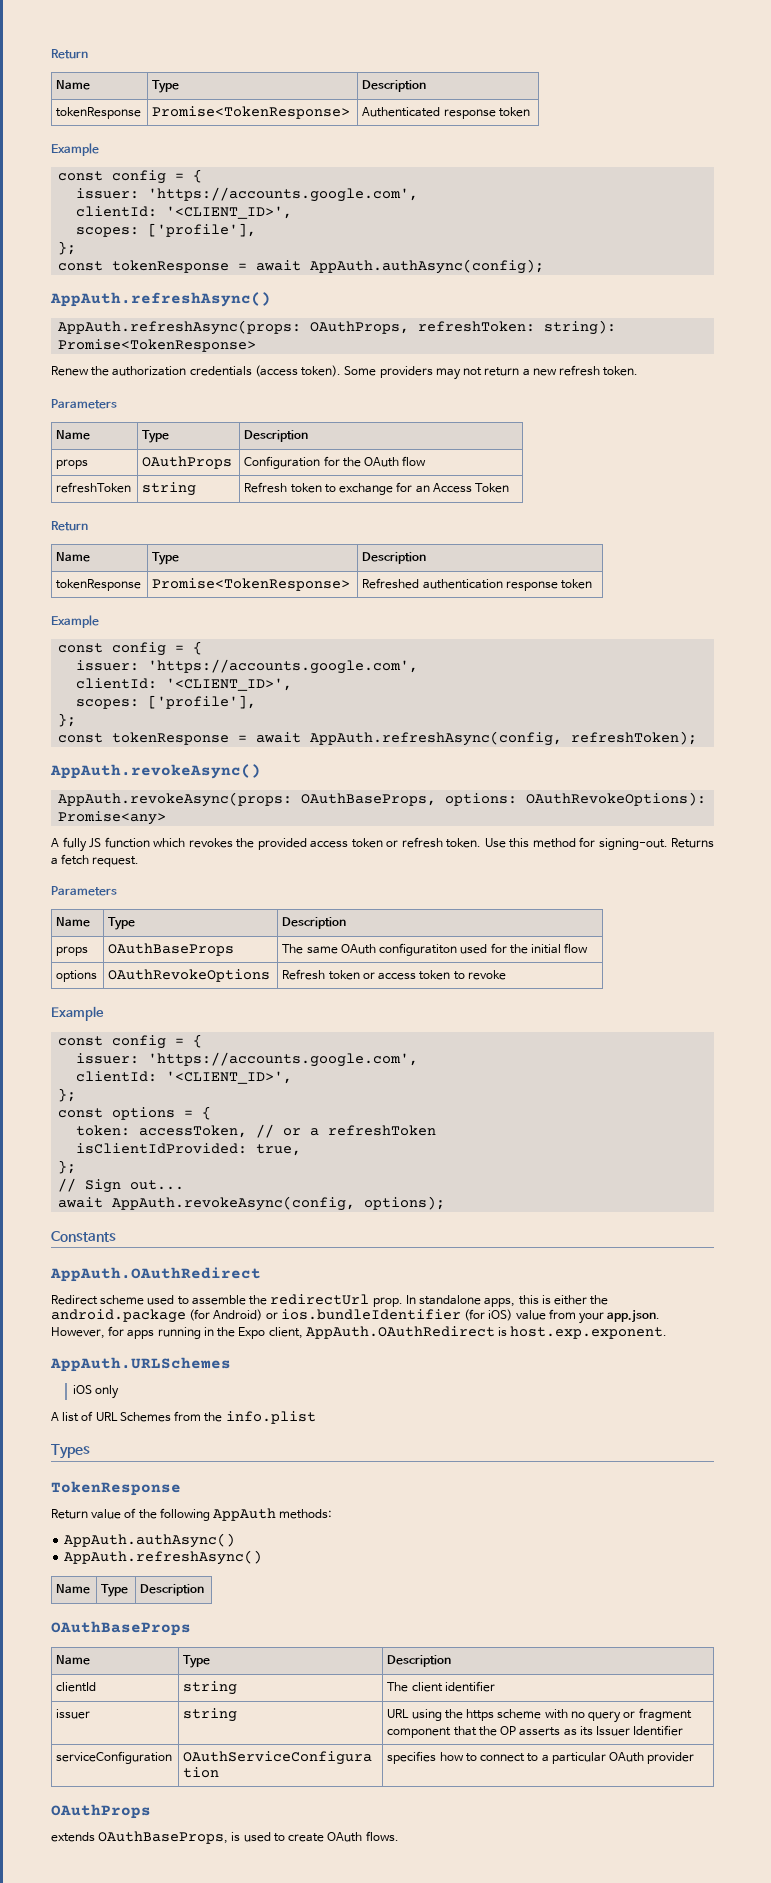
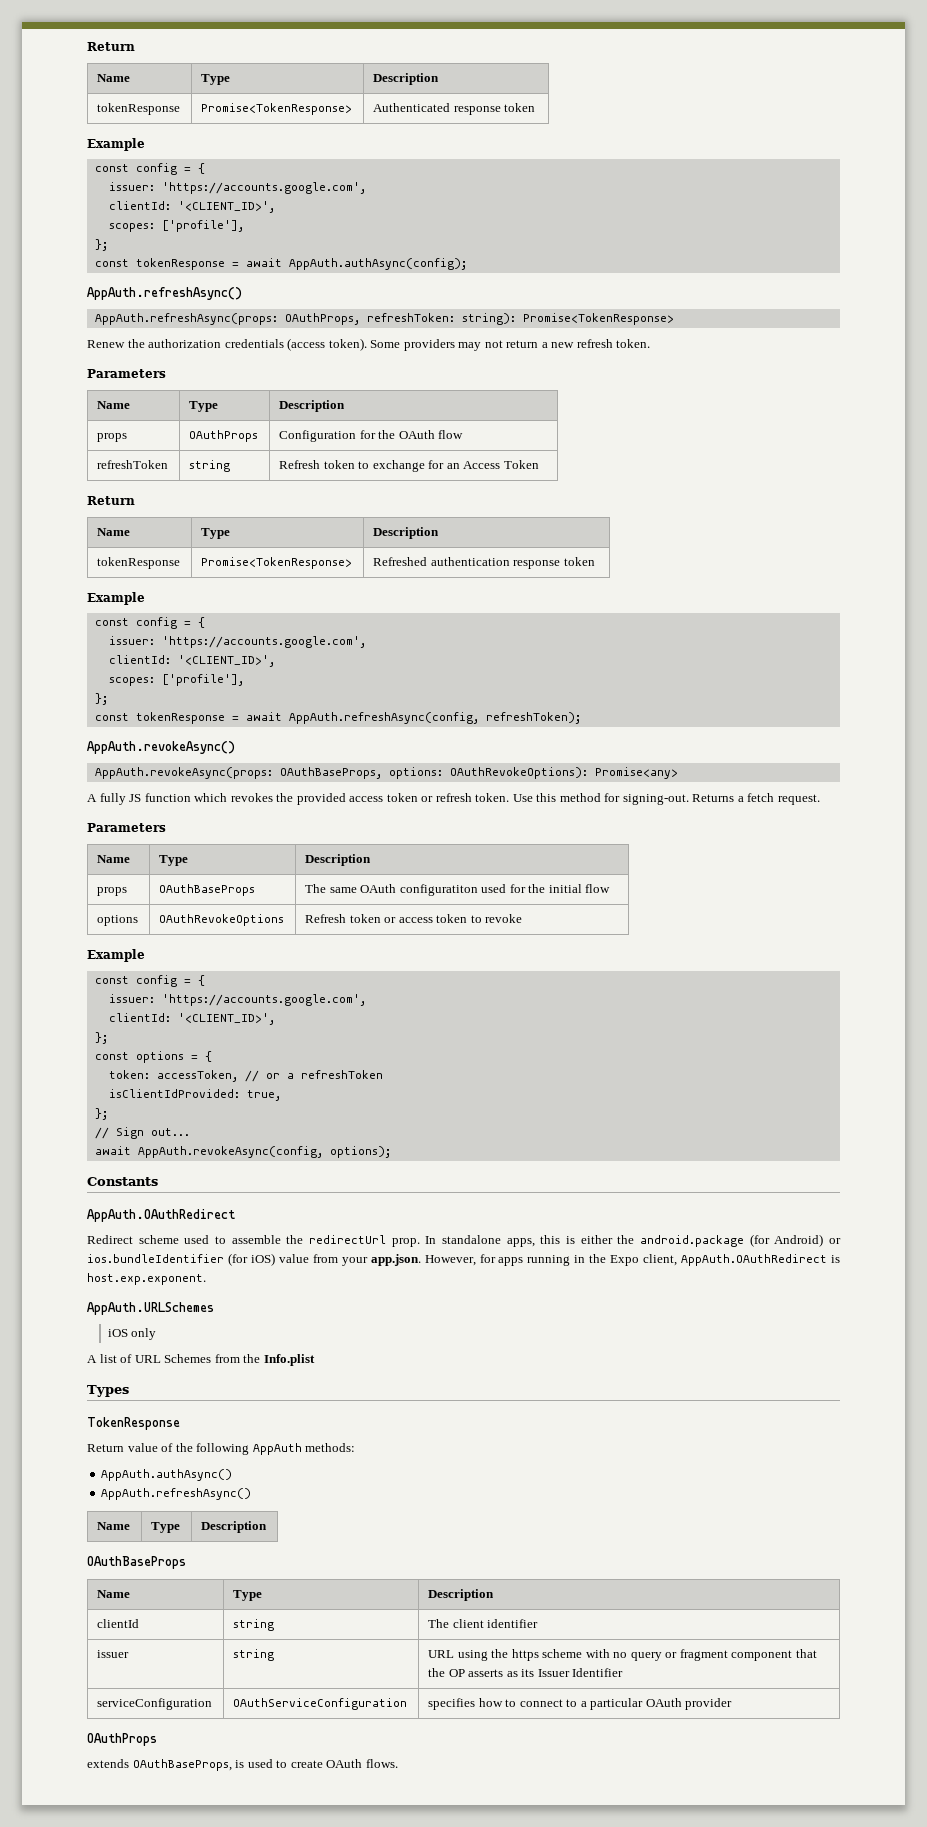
[225,1411,316,1424] info.plist -> [263,1354,315,1366] Info.plist

